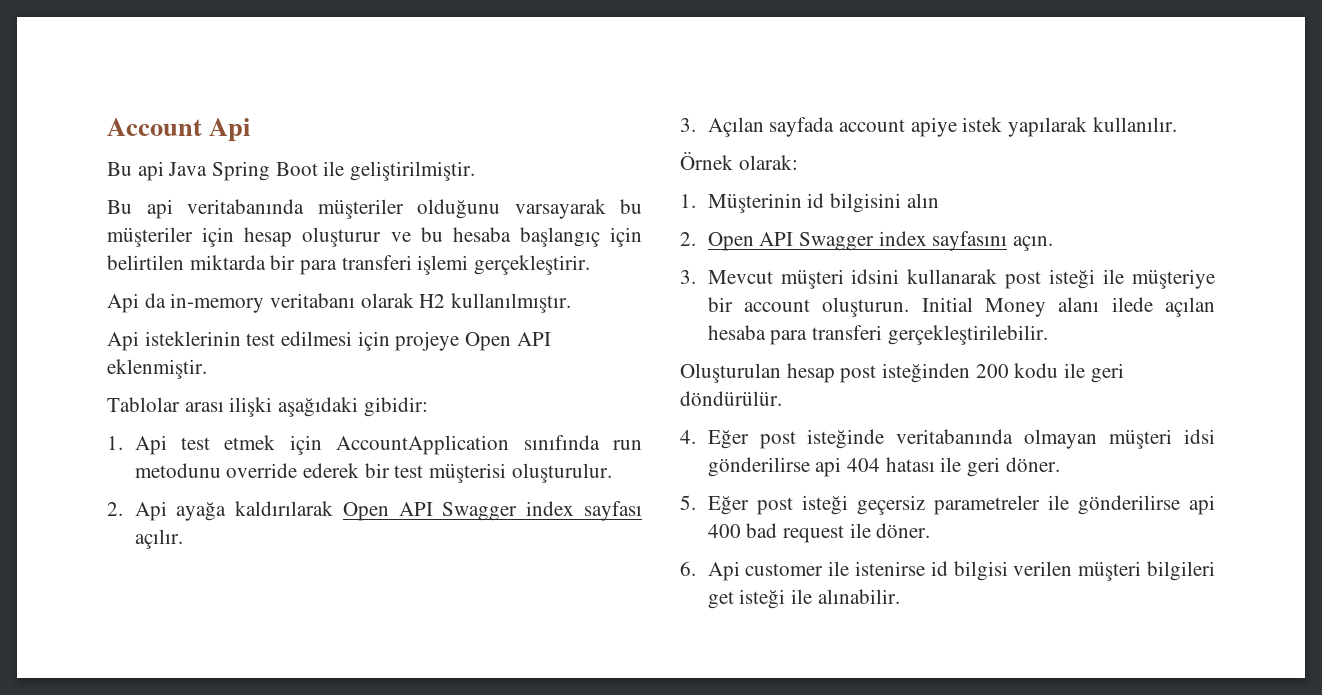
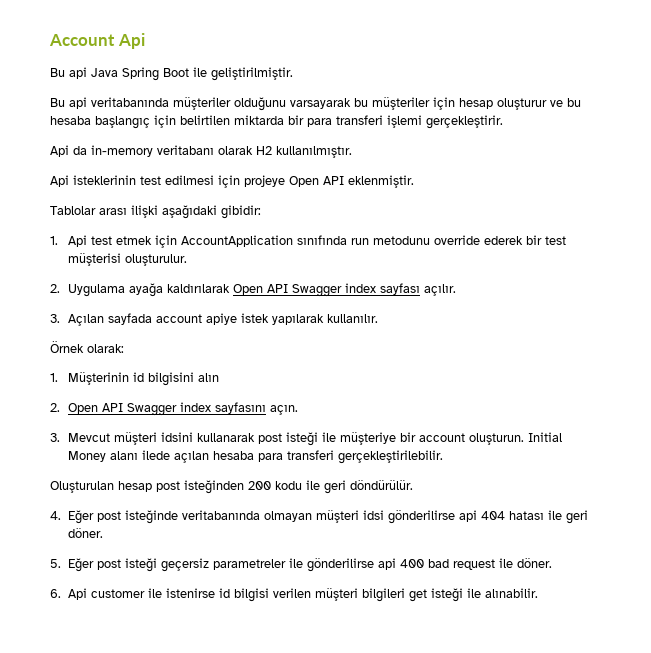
[134,501,167,521] Api -> [67,284,125,297] Uygulama

